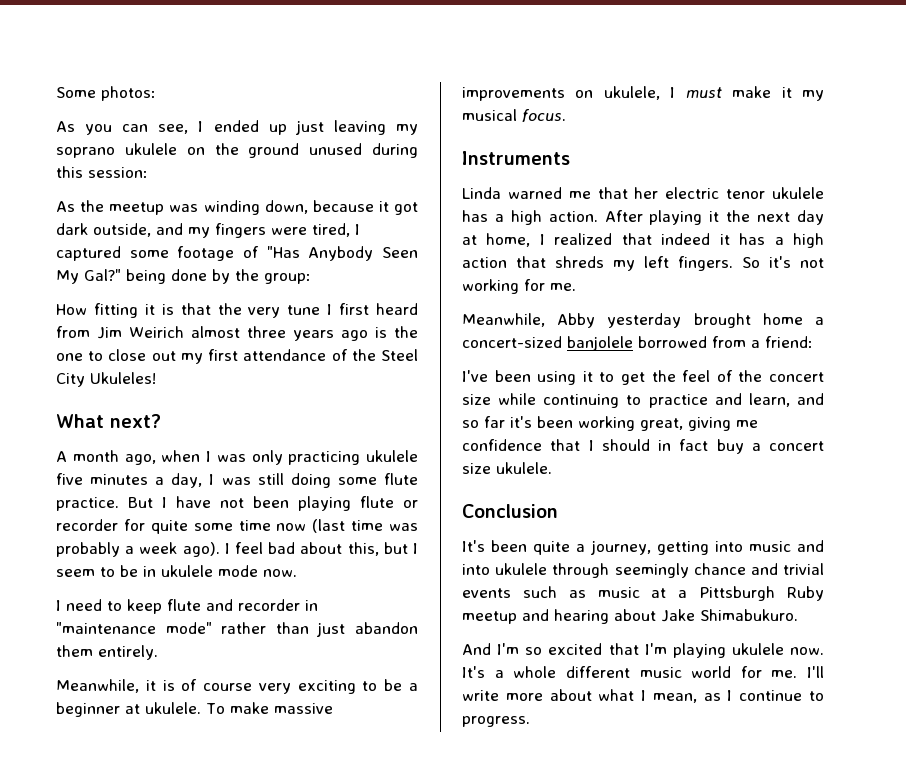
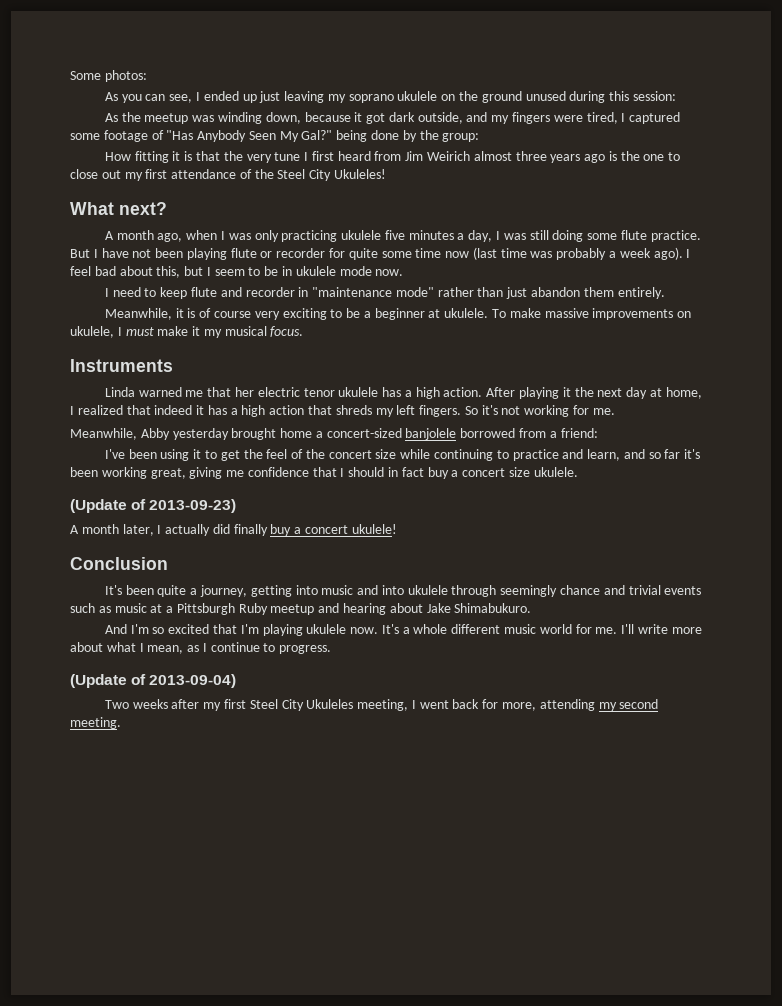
(552, 468) none -> [70,499,237,513] [70,524,397,536] // (Update of 2013-09-23) // A month later, I actually did finally buy a concert ukulele!
(530, 721) none -> [70,674,237,688] [104,699,659,711] [70,717,121,729] // (Update of 2013-09-04) // Two weeks after my first Steel City Ukuleles meeting, I went back for more, attending my second meeting.

